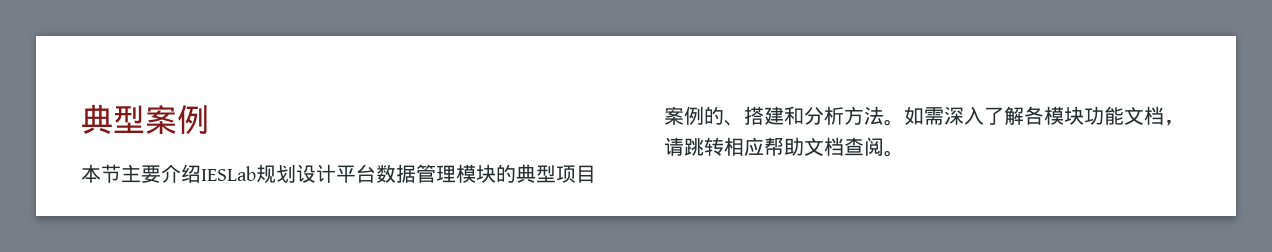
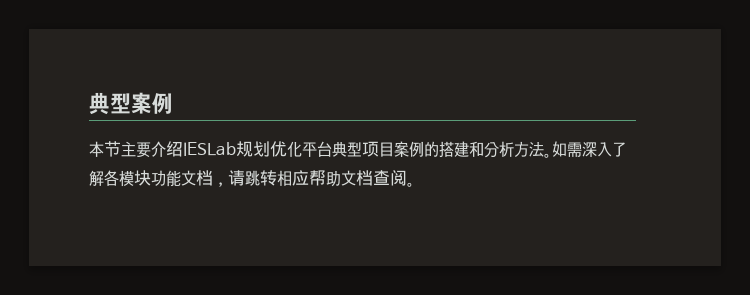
[296,164,516,183] 设计平台数据管理模块的 -> [270,141,332,157] 优化平台
[724,120,744,126] 、 -> (439, 149) none

